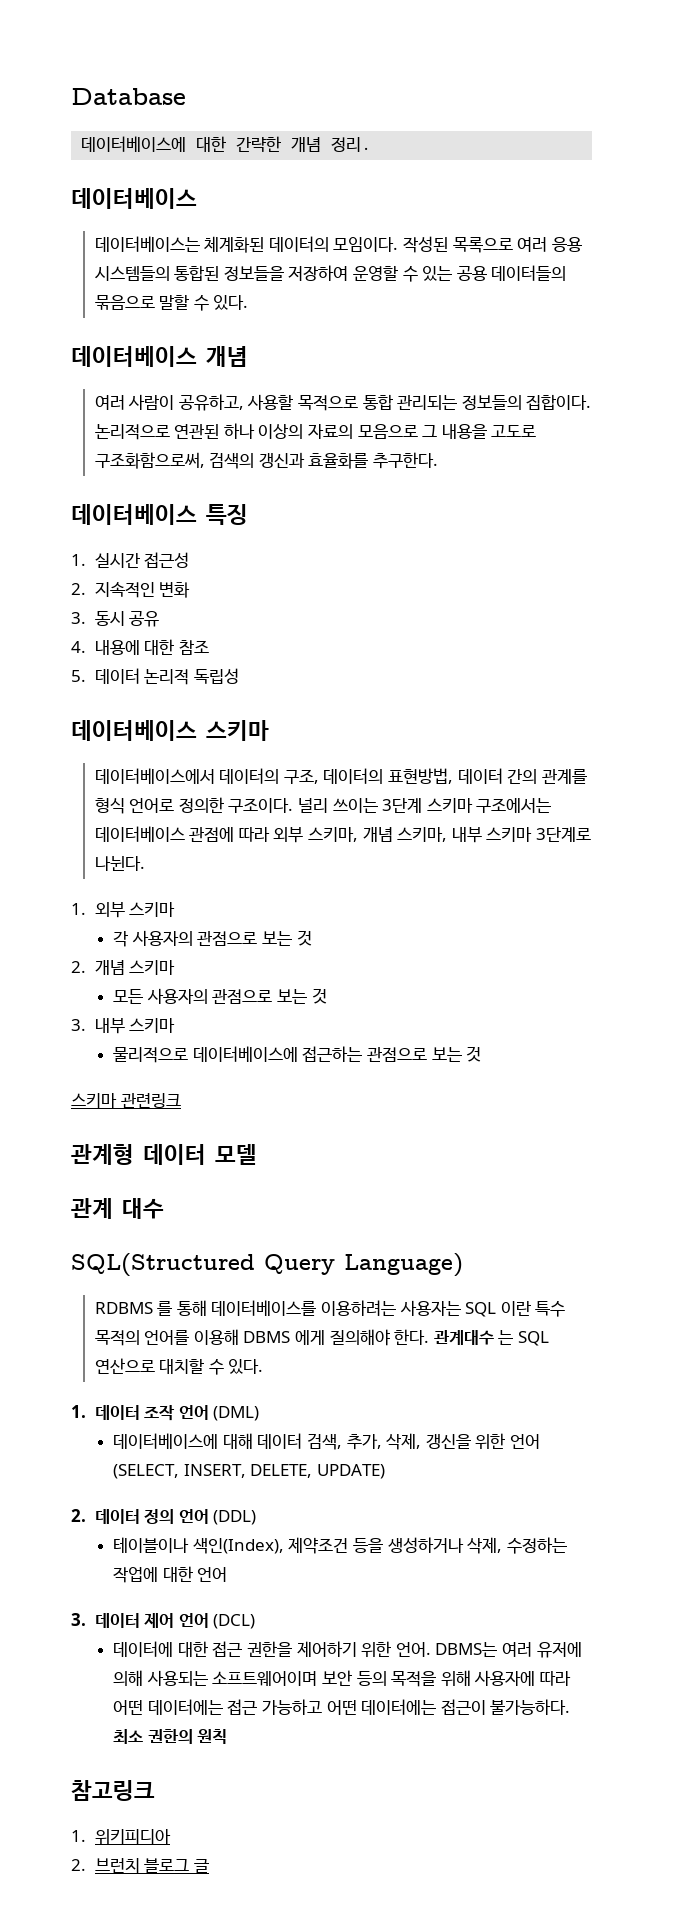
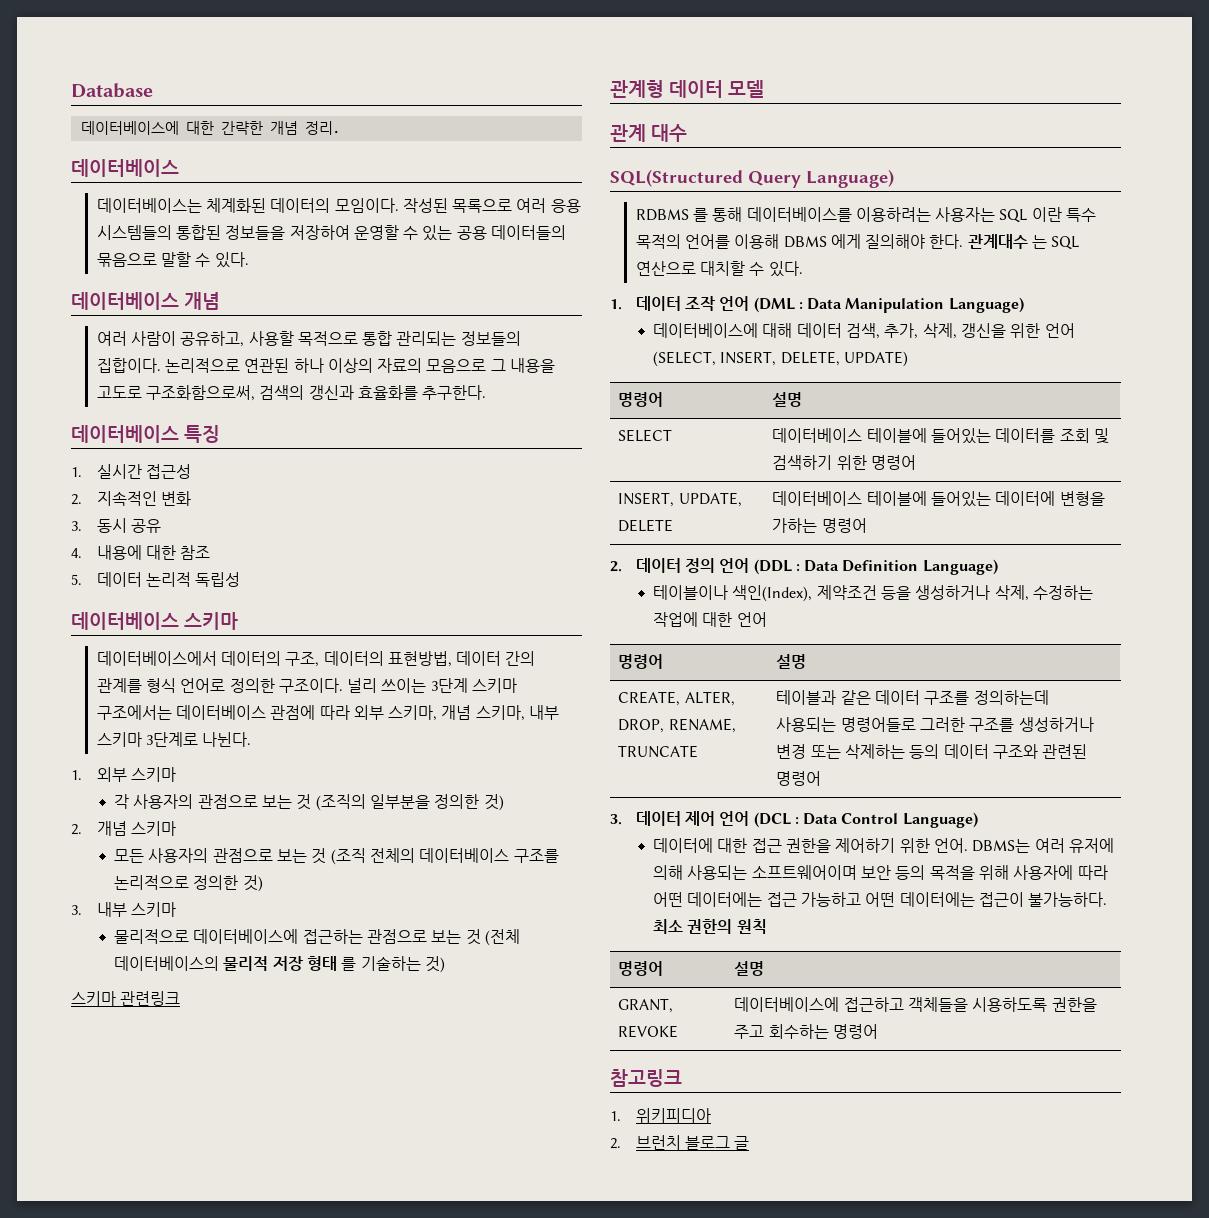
(312, 938) none -> [315,794,504,811] (조직의 일부분을 정의한 것)
(327, 996) none -> [330,848,559,865] [114,875,263,892] (조직 전체의 데이터베이스 구조를 논리적으로 정의한 것)
(482, 1054) none -> [485,929,521,946] [114,956,446,973] (전체 데이터베이스의 물리적 저장 형태 를 기술하는 것)
[213,1406,260,1421] (DML) -> [753,297,1024,313] (DML : Data Manipulation Language)
(386, 1471) none -> [618,392,664,407] [772,392,803,407] [618,429,673,442] [772,428,1109,444] [772,455,917,470] [618,492,742,507] [618,519,674,532] [772,491,1105,507] [772,518,867,533] // 명령어 | 설명 // SELECT | 데이터베이스 테이블에 들어있는 데이터를 조회 및 검색하기 위한 명령어 // INSERT, UPDATE, DELETE | 데이터베이스 테이블에 들어있는 데이터에 변형을 가하는 명령어
[213,1510,257,1525] (DDL) -> [753,559,998,575] (DDL : Data Definition Language)
(228, 1574) none -> [618,654,664,669] [776,654,807,669] [618,691,735,706] [618,718,736,733] [618,745,699,758] [776,690,1049,705] [776,717,1094,732] [776,744,1088,759] [776,771,822,786] // 명령어 | 설명 // CREATE, ALTER, DROP, RENAME, TRUNCATE | 테이블과 같은 데이터 구조를 정의하는데 사용되는 명령어들로 그러한 구조를 생성하거나 변경 또는 삭제하는 등의 데이터 구조와 관련된 명령어
[213,1614,256,1629] (DCL) -> [753,812,978,828] (DCL : Data Control Language)
(228, 1736) none -> [618,961,664,976] [734,961,765,976] [618,998,674,1013] [618,1025,679,1038] [734,997,1097,1012] [734,1024,879,1039] // 명령어 | 설명 // GRANT, REVOKE | 데이터베이스에 접근하고 객체들을 시용하도록 권한을 주고 회수하는 명령어

